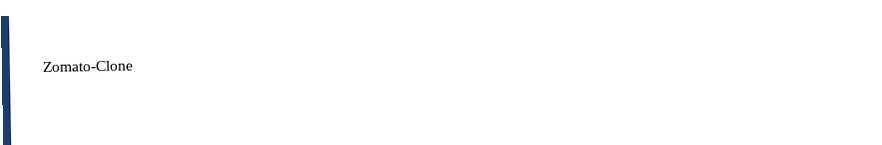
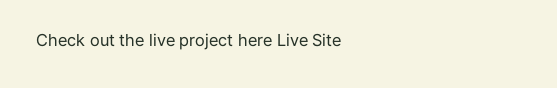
[42,60,133,73] Zomato-Clone -> [36,33,342,50] Check out the live project here Live Site

